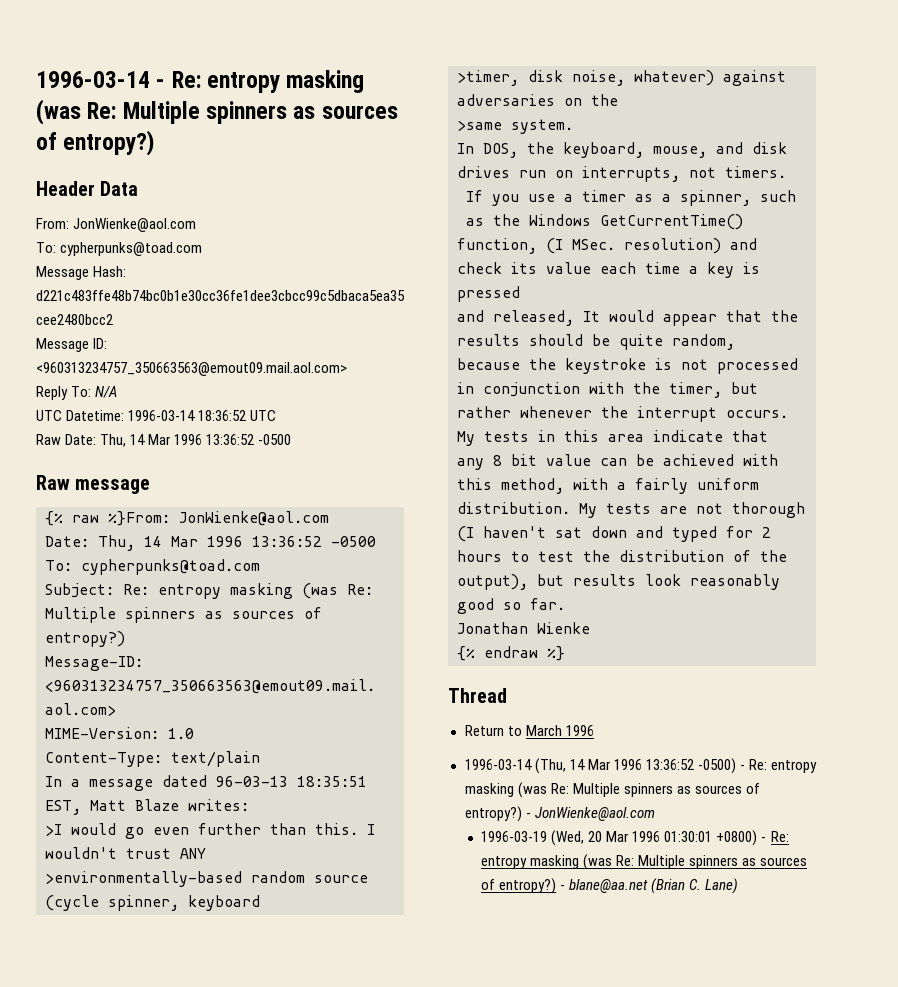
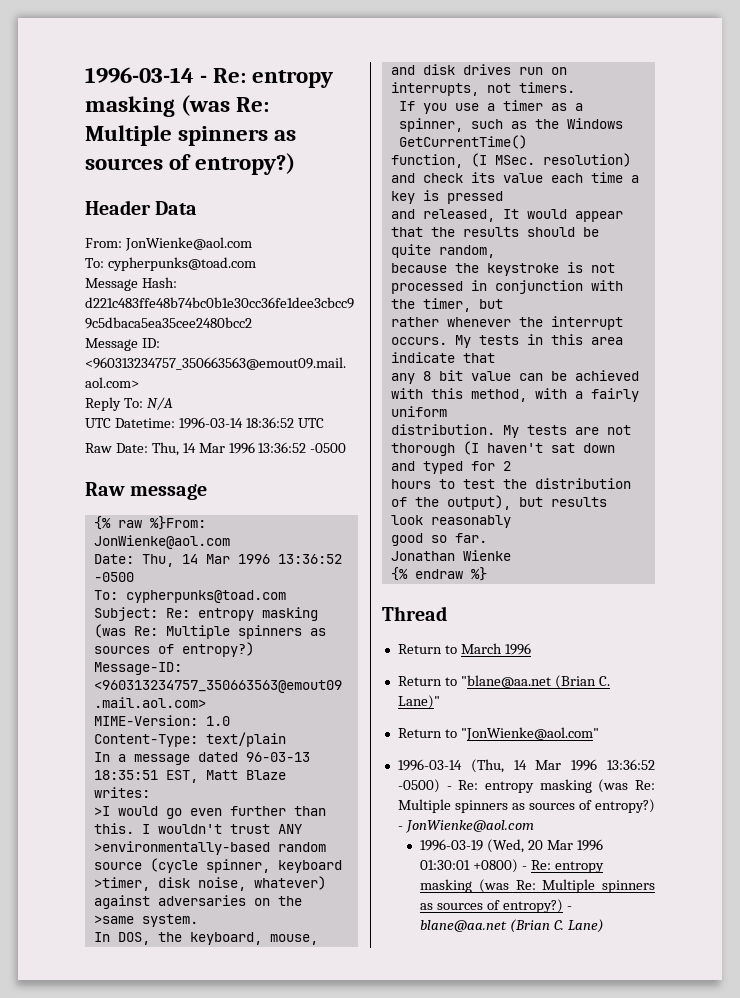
(594, 730) none -> [397,675,610,689] [397,695,440,709] [397,727,599,741] // Return to "blane@aa.net (Brian C. Lane)" // Return to "JonWienke@aol.com"

